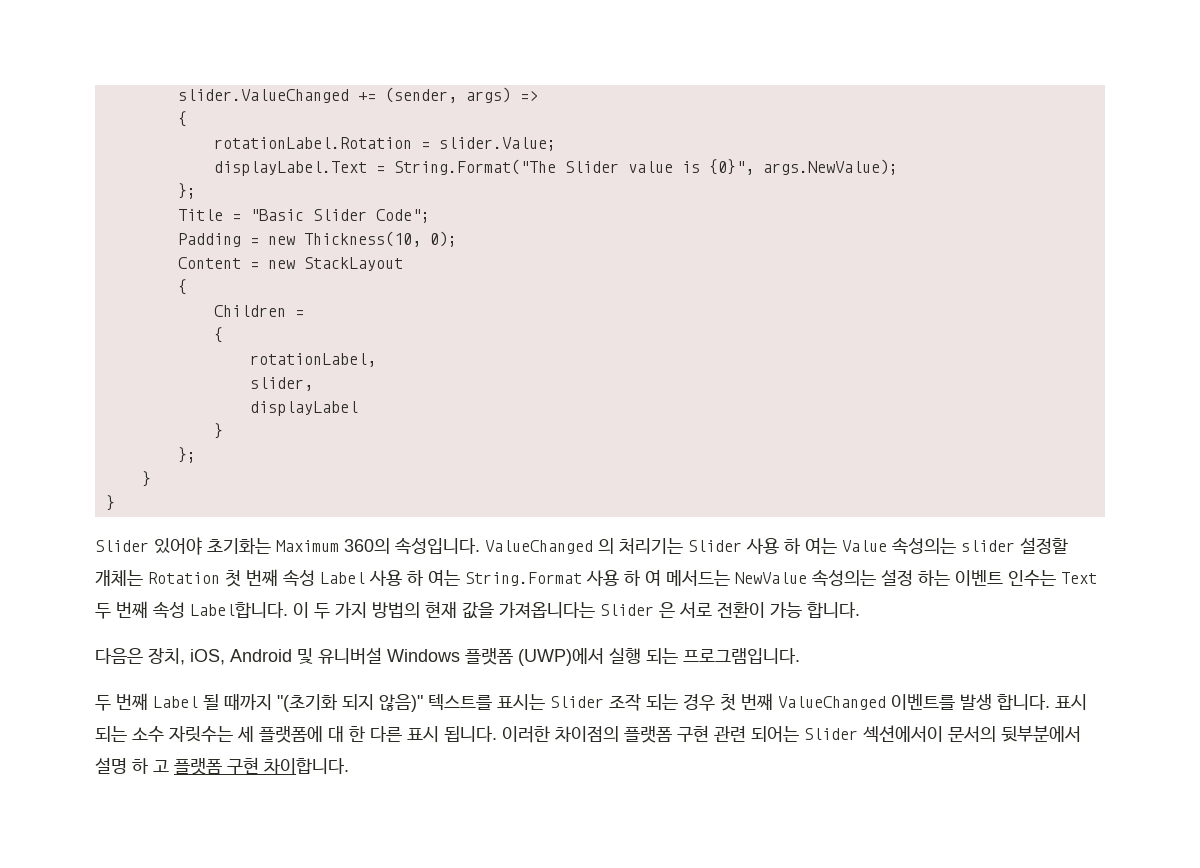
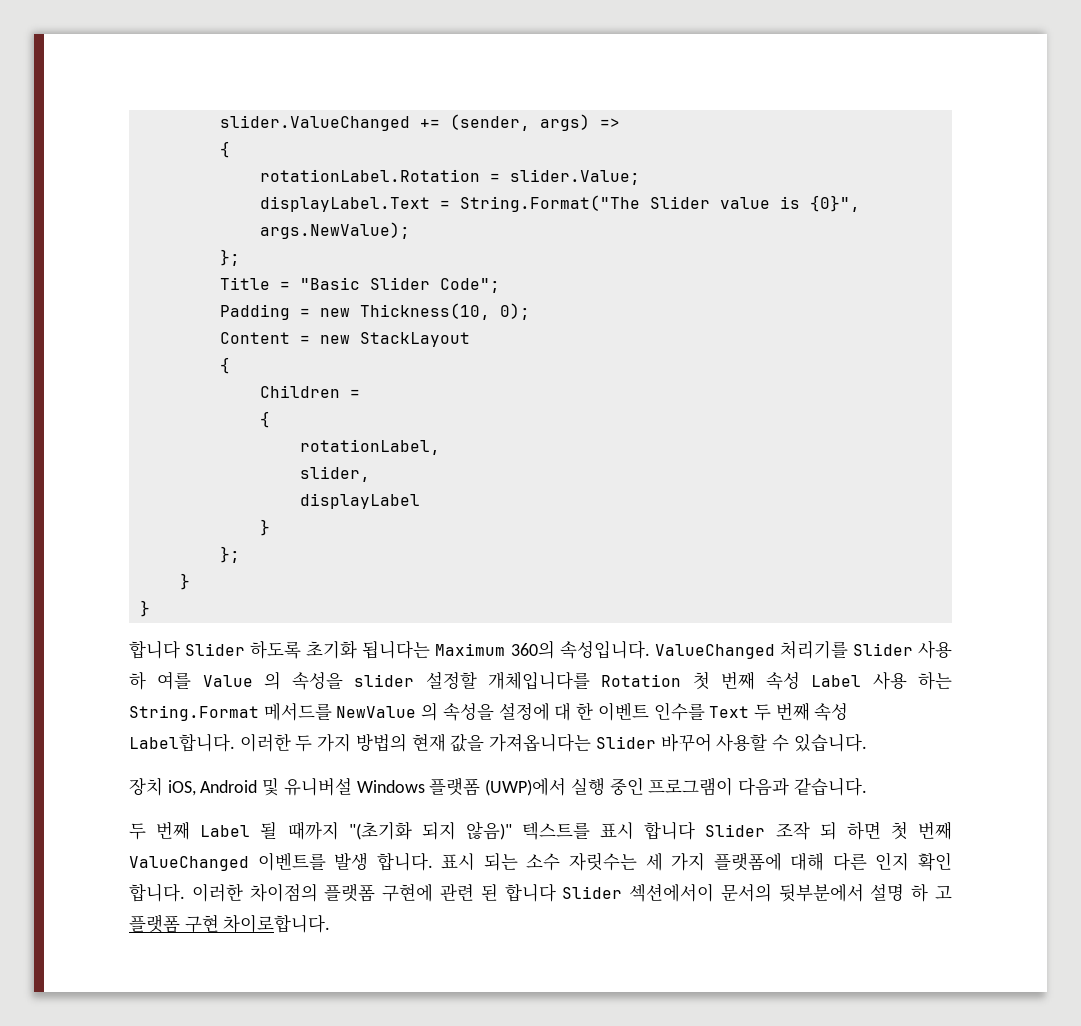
[95,537,271,555] Slider 있어야 초기화는 -> [129,640,431,659] 합니다 Slider 하도록 초기화 됩니다는
[598,538,683,554] 의 처리기는 -> [779,640,848,659] 처리기를
[805,538,956,555] 여는 Value 속성의는 -> [157,671,344,690] 여를 Value 의 속성을
[95,570,143,586] 개체는 -> [488,671,590,690] 개체입니다를
[407,569,1056,587] 하 여는 String.Format 사용 하 여 메서드는 NewValue 속성의는 설정 하는 이벤트 인수는 -> [918,672,953,690] [129,702,705,721] 하는 String.Format 메서드를 NewValue 의 속성을 설정에 대 한 이벤트 인수를
[293,602,309,618] 이 -> [239,733,291,752] 이러한
[659,601,860,618] [95,648,185,665] 은 서로 전환이 가능 합니다. // 다음은 장치, -> [660,733,867,752] [129,777,163,796] 바꾸어 사용할 수 있습니다. // 장치
[646,648,800,664] 되는 프로그램입니다. -> [609,777,867,796] 중인 프로그램이 다음과 같습니다.
[497,693,715,711] 표시는 Slider 조작 되는 경우 -> [600,821,881,840] 표시 합니다 Slider 조작 되 하면
[259,725,799,743] 플랫폼에 대 한 다른 표시 됩니다. 이러한 차이점의 플랫폼 구현 관련 되어는 -> [671,852,952,871] [129,883,556,902] 가지 플랫폼에 대해 다른 인지 확인 합니다. 이러한 차이점의 플랫폼 구현에 관련 된 합니다
[264,758,349,774] 차이합니다. -> [223,914,331,933] 차이로합니다.

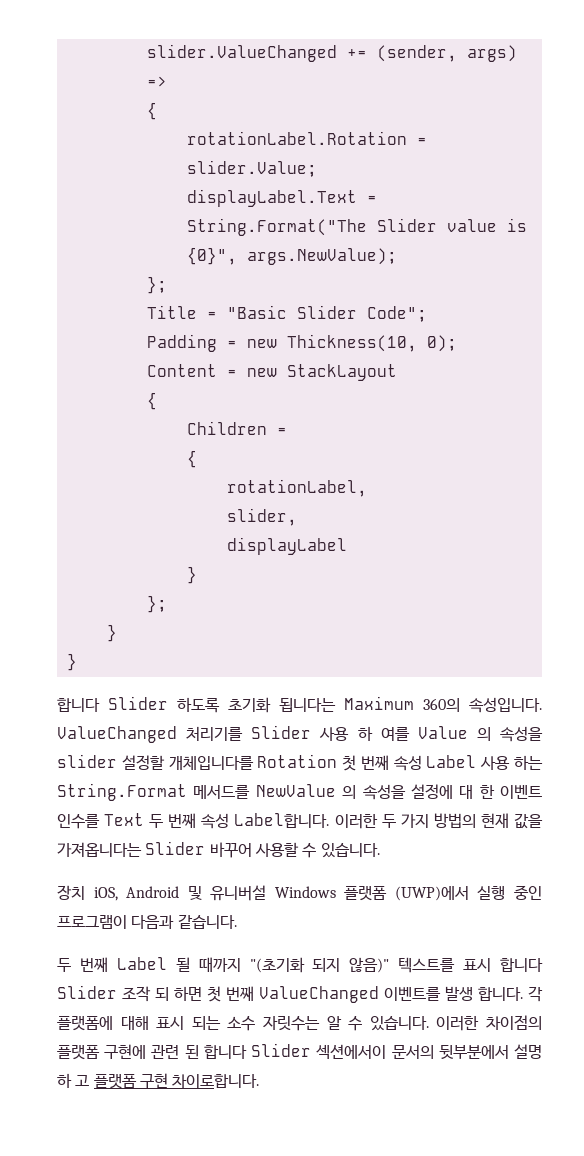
(433, 861) none -> [528,986,543,1002] [57,1016,149,1031] 각 플랫폼에 대해
[645,852,952,871] [129,883,185,902] 세 가지 플랫폼에 대해 다른 인지 확인 합니다. -> [326,1016,429,1031] 알 수 있습니다.

